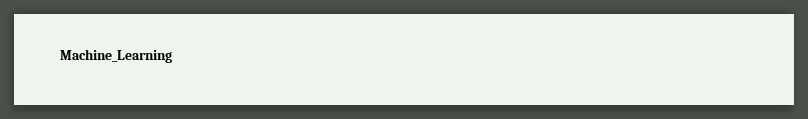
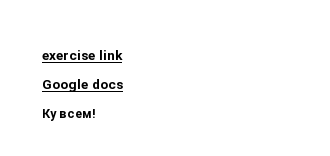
[60,49,172,63] Machine_Learning -> [42,50,123,60] [42,79,123,92] [42,109,97,121] exercise link // Google docs // Ку всем!

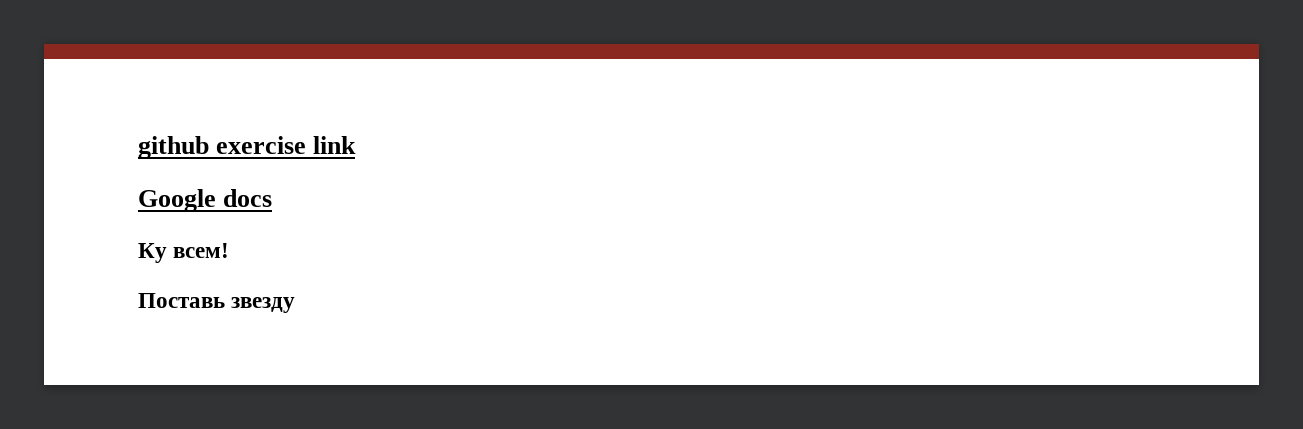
(42, 55) none -> [138,136,209,159] github
(97, 113) none -> [138,293,296,313] // Поставь звезду

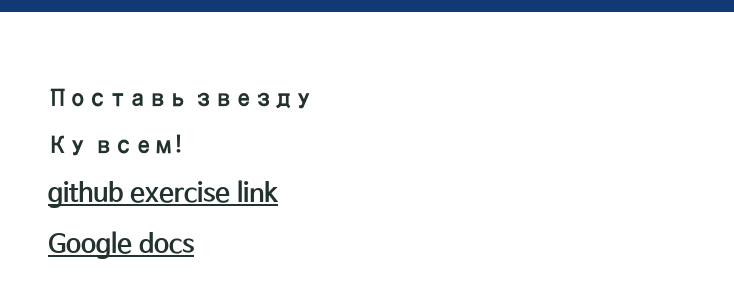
(138, 147) none -> [48,88,314,109] [48,134,184,156] Поставь звезду // Ку всем! //
[138,243,230,263] [138,293,296,313] // Ку всем! // Поставь звезду -> (195, 243) none

